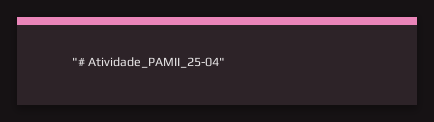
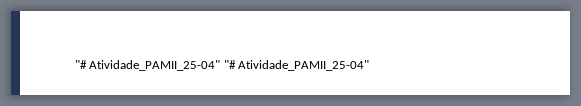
[72,57,226,68] "# Atividade_PAMII_25-04" -> [75,60,370,71] "# Atividade_PAMII_25-04" "# Atividade_PAMII_25-04"

